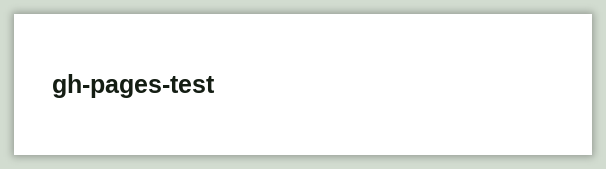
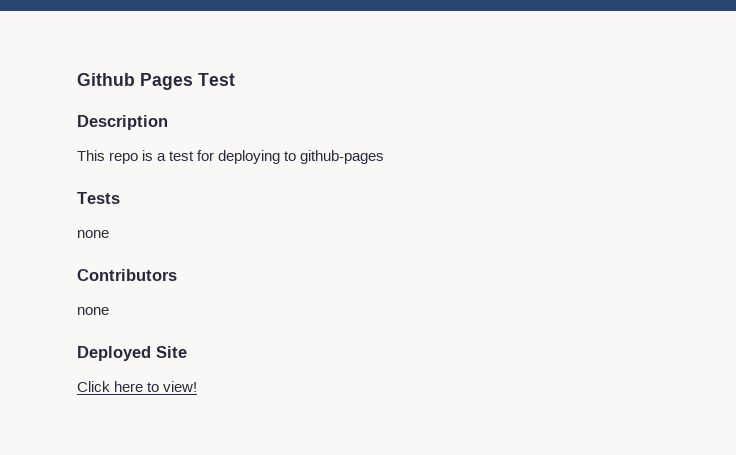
[52,74,215,98] gh-pages-test -> [77,73,235,90] [77,115,168,130] [77,150,385,164] [77,192,120,204] [77,230,109,238] [77,269,177,281] [77,307,109,315] [77,346,187,361] [77,381,198,392] Github Pages Test // Description // This repo is a test for deploying to github-pages // Tests // none // Contributors // none // Deployed Site // Click here to view!

